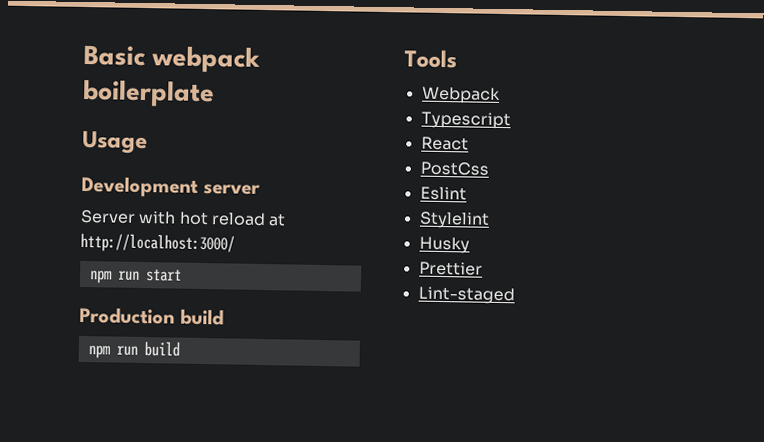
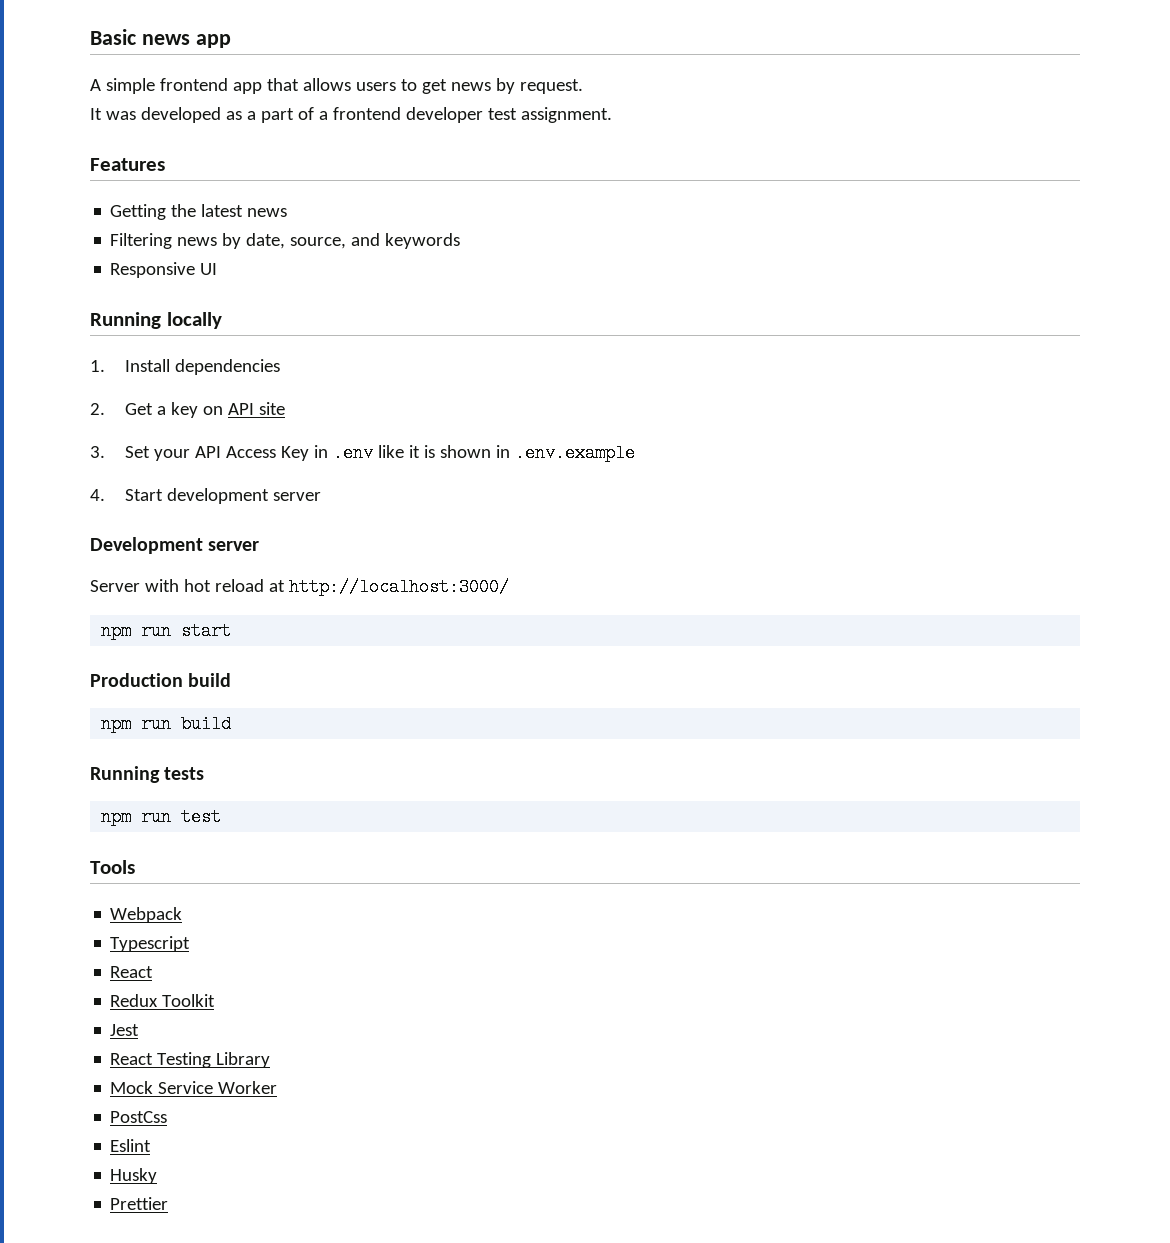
[151,46,262,73] [82,79,215,108] [82,130,148,155] webpack boilerplate // Usage -> [141,34,231,48] [90,78,583,94] [90,107,612,123] [90,158,165,171] [110,204,288,220] [110,233,461,249] [110,262,218,278] [90,312,222,329] [90,359,281,375] [90,402,286,418] [90,444,636,462] [90,488,322,504] news app // A simple frontend app that allows users to get news by request. // It was developed as a part of a frontend developer test assignment. // Features // Getting the latest news // Filtering news by date, source, and keywords // Responsive UI // Running locally // 1. Install dependencies // 2. Get a key on API site // 3. Set your API Access Key in .env like it is shown in .env.example // 4. Start development server
(180, 349) none -> [90,766,205,783] [101,808,222,826] // Running tests // npm run test
(469, 143) none -> [110,994,216,1007] [110,1024,140,1036] [110,1052,271,1068] [110,1081,278,1094] // Redux Toolkit // Jest // React Testing Library // Mock Service Worker
[418,211,490,229] // Stylelint -> (152, 1145) none
[417,286,515,305] // Lint-staged -> (169, 1203) none

